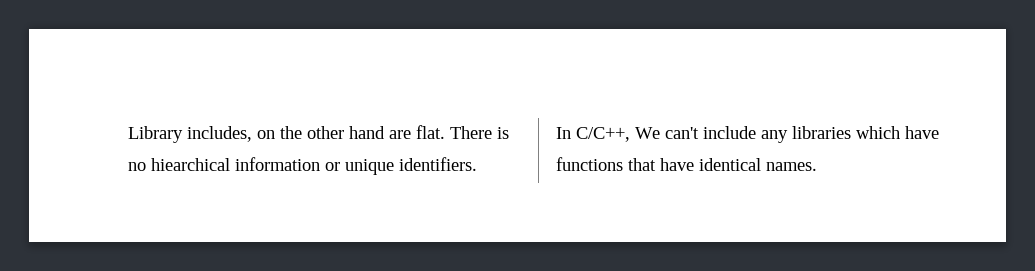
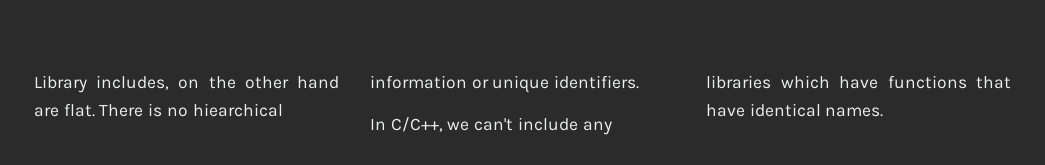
[635,127,660,139] We -> [447,121,470,131] we

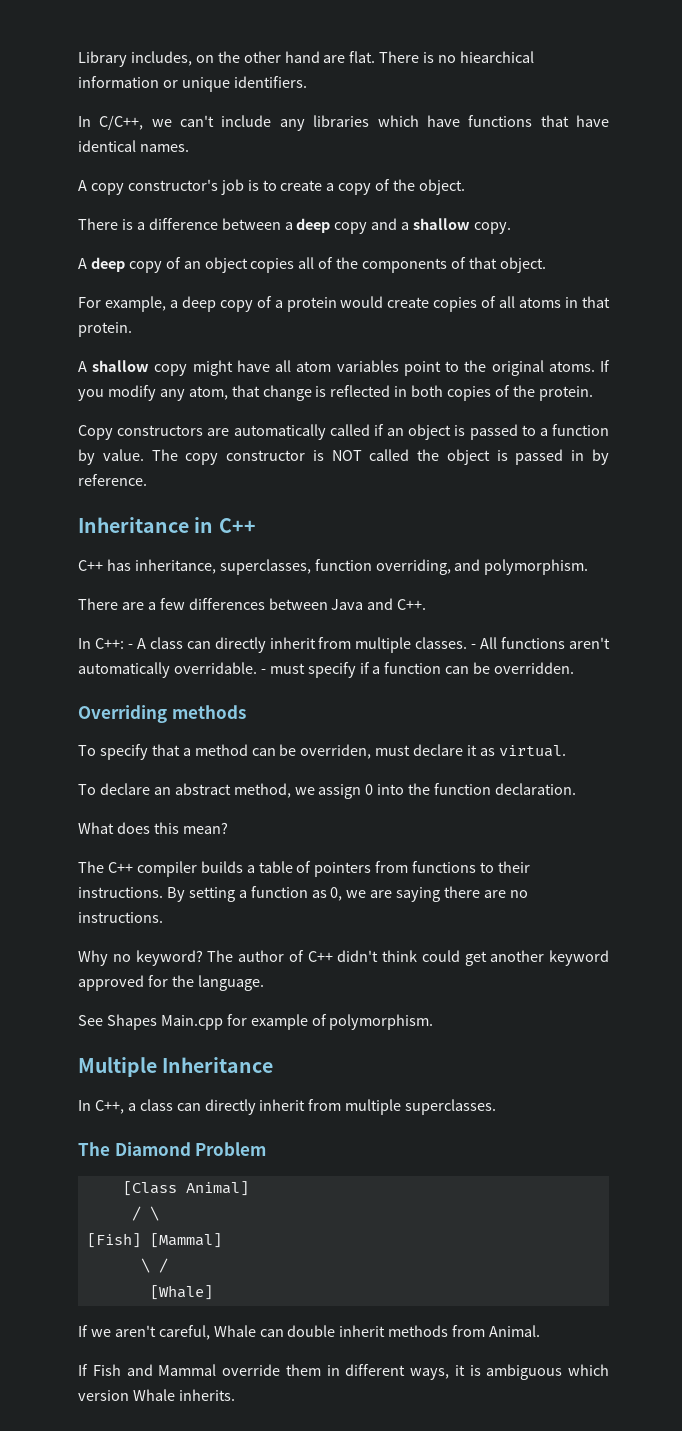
(884, 112) none -> [78,179,466,195] [78,218,512,234] [78,257,546,273] [78,296,610,312] [78,322,132,337] [78,360,610,376] [78,385,593,401] [78,424,610,440] [78,449,609,465] [78,474,147,486] [78,517,256,533] [78,559,589,575] [78,598,427,610] [78,637,611,653] [78,662,575,678] [78,705,246,723] [78,744,566,760] [78,783,577,799] [78,822,228,834] [78,861,531,877] [78,886,528,902] [78,912,163,923] [78,950,609,966] [78,975,264,991] [78,1014,434,1030] [78,1057,274,1077] [78,1099,497,1115] [78,1142,267,1156] [122,1181,249,1196] [131,1206,159,1221] [86,1233,222,1248] [140,1258,168,1273] [149,1285,213,1300] [78,1325,541,1340] [78,1364,609,1380] [78,1389,235,1401] // A copy constructor's job is to create a copy of the object. // There is a difference between a deep copy and a shallow copy. // A deep copy of an object copies all of the components of that object. // For example, a deep copy of a protein would create copies of all atoms in that protein. // A shallow copy might have all atom variables point to the original atoms. If you modify any atom, that change is reflected in both copies of the protein. // Copy constructors are automatically called if an object is passed to a function by value. The copy constructor is NOT called the object is passed in by reference. // Inheritance in C++ // C++ has inheritance, superclasses, function overriding, and polymorphism. // There are a few differences between Java and C++. // In C++: - A class can directly inherit from multiple classes. - All functions aren't automatically overridable. - must specify if a function can be overridden. // Overriding methods // To specify that a method can be overriden, must declare it as virtual. // To declare an abstract method, we assign 0 into the function declaration. // What does this mean? // The C++ compiler builds a table of pointers from functions to their instructions. By setting a function as 0, we are saying there are no instructions. // Why no keyword? The author of C++ didn't think could get another keyword approved for the language. // See Shapes Main.cpp for example of polymorphism. // Multiple Inheritance // In C++, a class can directly inherit from multiple superclasses. // The Diamond Problem // [Class Animal] // / \ // [Fish] [Mammal] // \ / // [Whale] // If we aren't careful, Whale can double inherit methods from Animal. // If Fish and Mammal override them in different ways, it is ambiguous which version Whale inherits.

